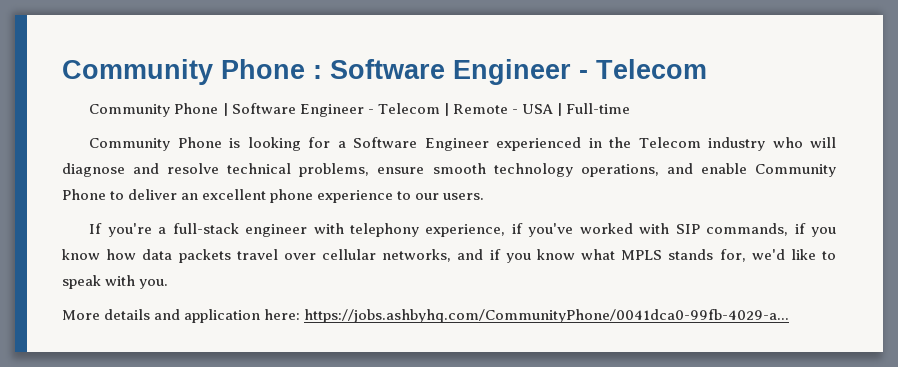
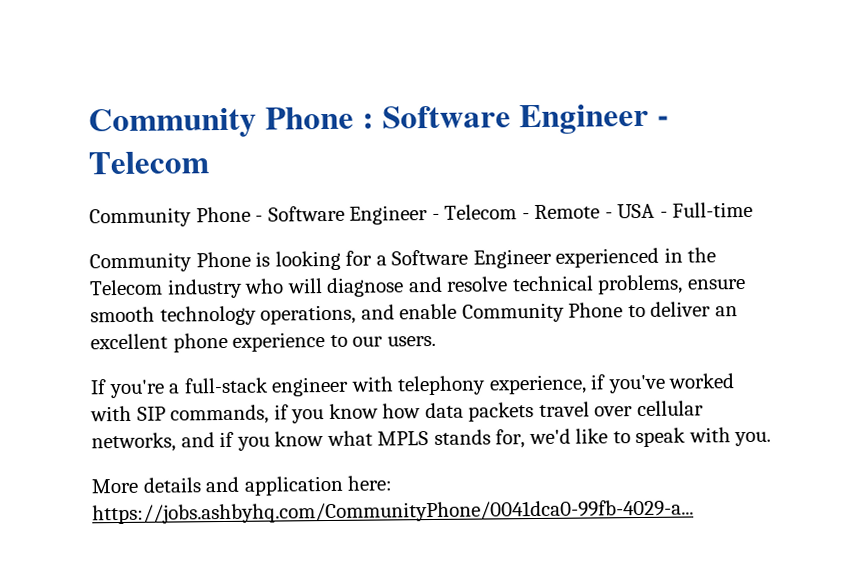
[222,103,449,117] | Software Engineer - Telecom | -> [255,204,530,225] - Software Engineer - Telecom -
[556,103,562,116] | -> [659,211,668,218] -

